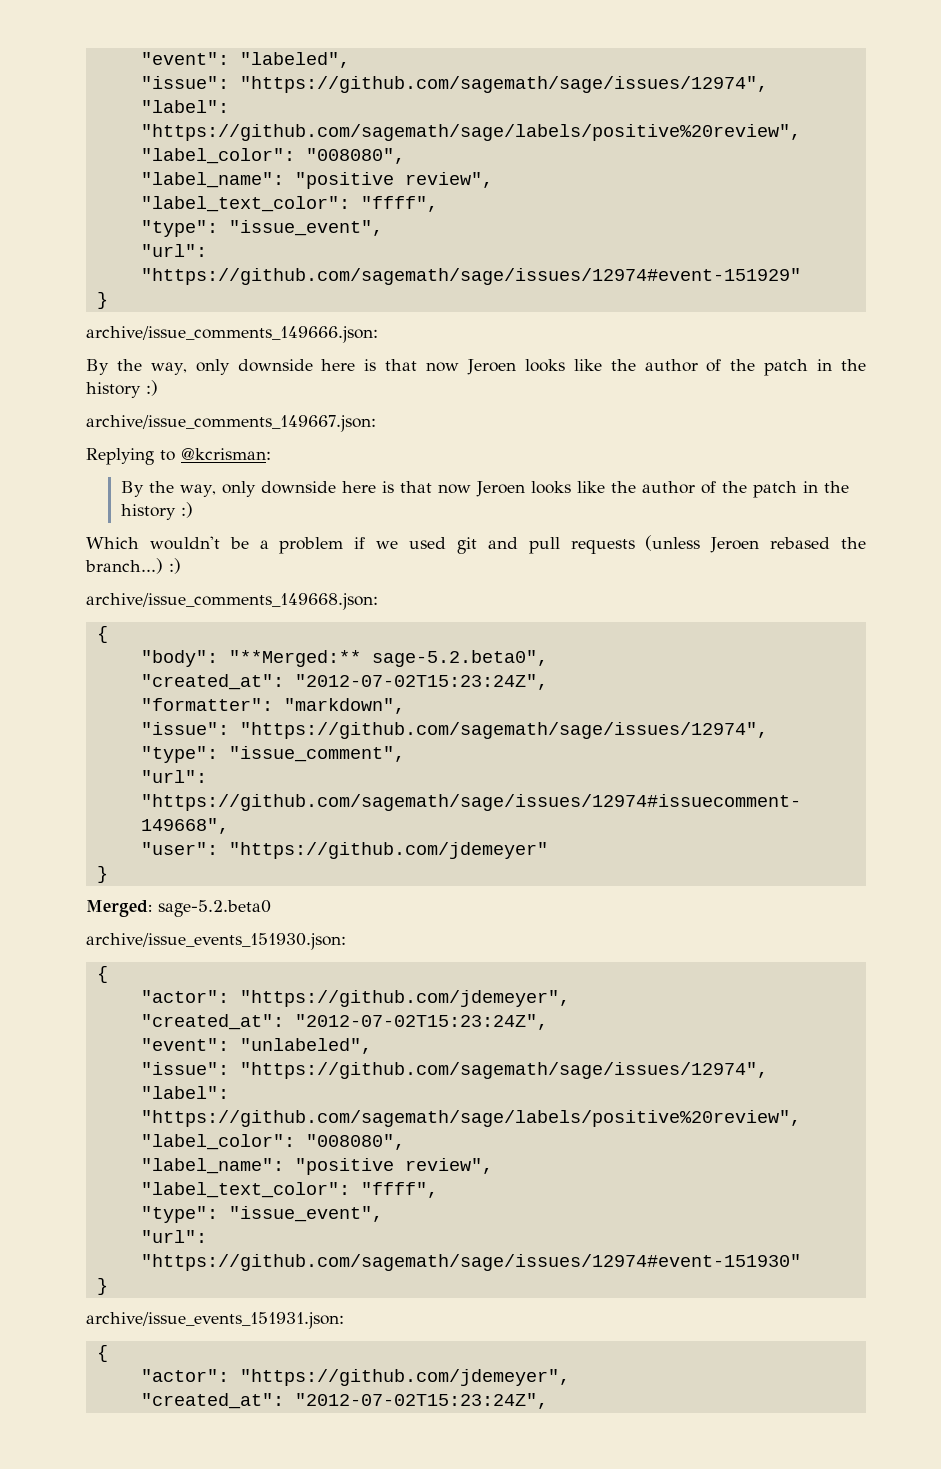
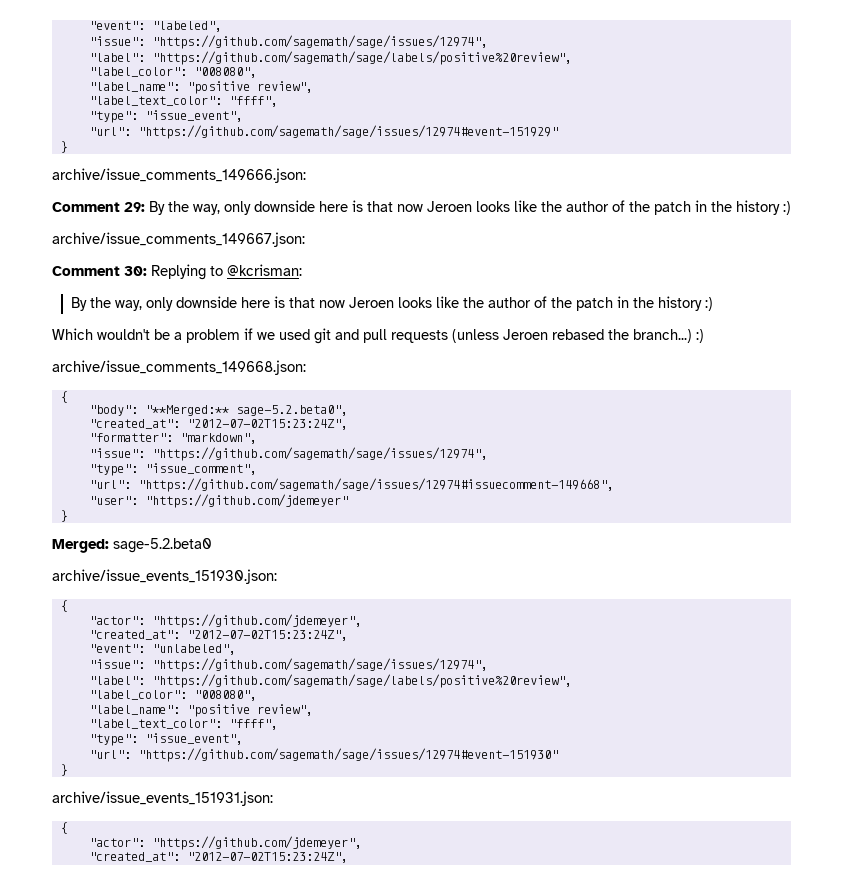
(378, 334) none -> [52,202,145,212] Comment 29:
(376, 423) none -> [52,266,147,276] Comment 30:

